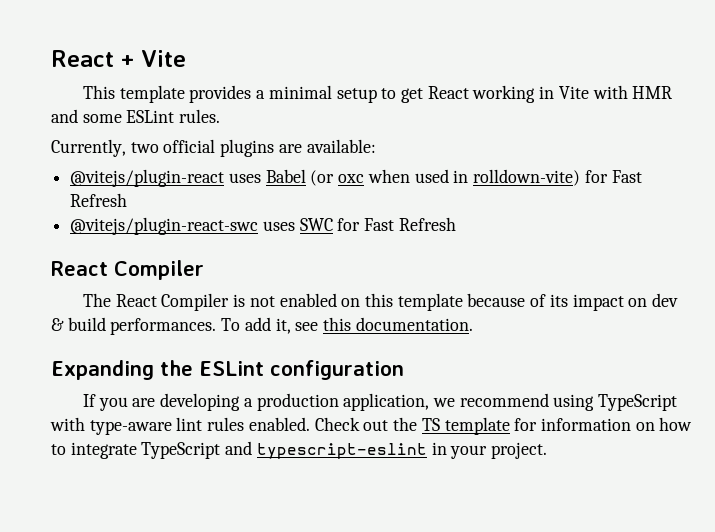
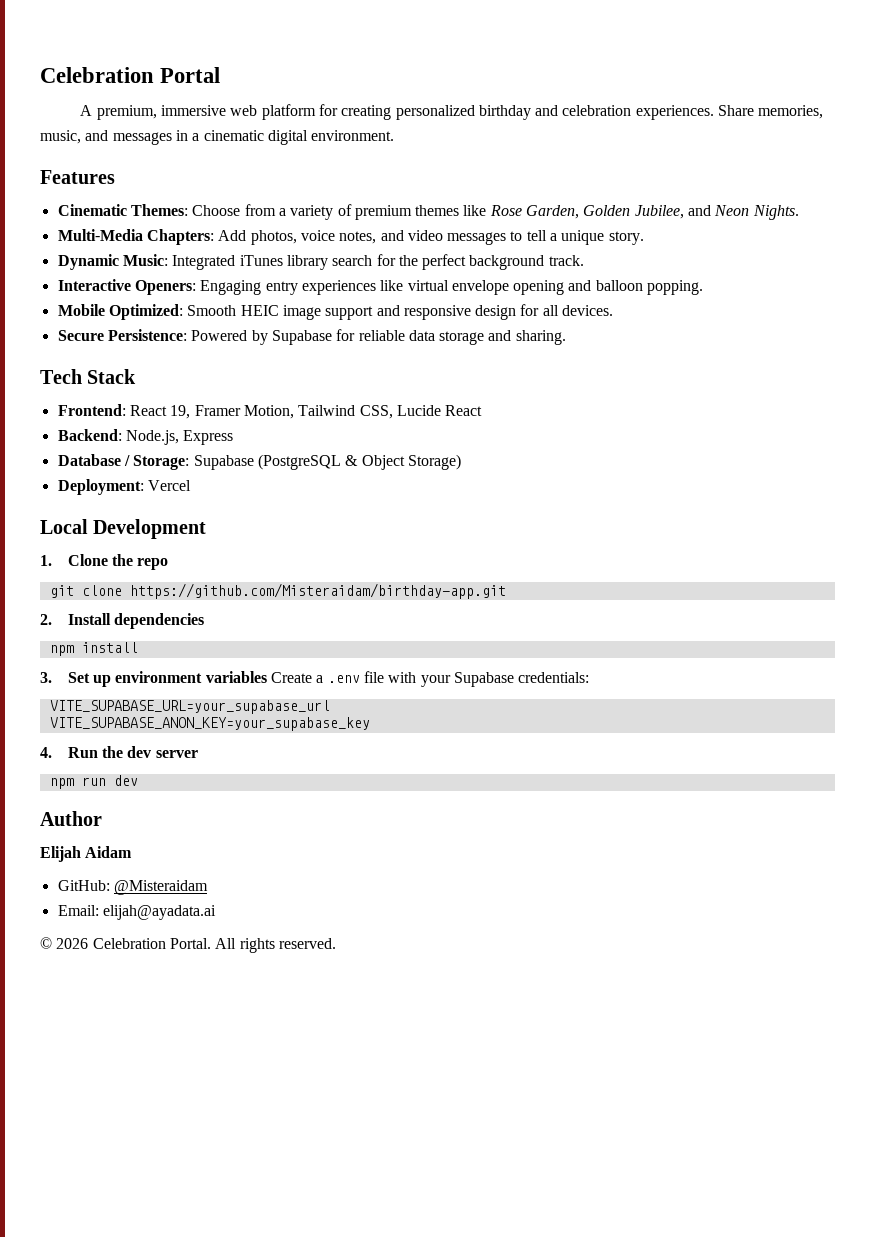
[51,50,186,67] [82,85,673,103] [51,109,221,123] [51,139,376,157] [70,169,642,187] [70,193,128,207] [70,217,456,235] [51,260,204,280] [82,293,679,311] [51,317,473,335] [51,360,404,380] [82,393,678,411] [50,417,693,435] [51,441,548,459] React + Vite // This template provides a minimal setup to get React working in Vite with HMR and some ESLint rules. // Currently, two official plugins are available: // @vitejs/plugin-react uses Babel (or oxc when used in rolldown-vite) for Fast Refresh // @vitejs/plugin-react-swc uses SWC for Fast Refresh // React Compiler // The React Compiler is not enabled on this template because of its impact on dev & build performances. To add it, see this documentation. // Expanding the ESLint configuration // If you are developing a production application, we recommend using TypeScript with type-aware lint rules enabled. Check out the TS template for information on how to integrate TypeScript and typescript-eslint in your project. -> [40,67,221,83] [80,104,824,120] [40,130,395,145] [40,170,115,184] [57,204,799,220] [57,229,644,245] [57,254,584,270] [57,279,704,295] [57,304,614,320] [57,329,566,345] [40,369,137,384] [57,404,483,419] [57,429,234,445] [57,454,461,470] [57,479,191,495] [40,519,207,539] [40,554,169,570] [49,583,506,599] [40,613,205,629] [49,642,138,656] [40,671,590,687] [49,700,330,714] [49,717,370,731] [40,746,198,758] [49,775,138,789] [40,811,102,826] [40,846,133,862] [57,880,208,895] [57,905,216,920] [40,937,336,953] Celebration Portal // A premium, immersive web platform for creating personalized birthday and celebration experiences. Share memories, music, and messages in a cinematic digital environment. // Features // Cinematic Themes: Choose from a variety of premium themes like Rose Garden, Golden Jubilee, and Neon Nights. // Multi-Media Chapters: Add photos, voice notes, and video messages to tell a unique story. // Dynamic Music: Integrated iTunes library search for the perfect background track. // Interactive Openers: Engaging entry experiences like virtual envelope opening and balloon popping. // Mobile Optimized: Smooth HEIC image support and responsive design for all devices. // Secure Persistence: Powered by Supabase for reliable data storage and sharing. // Tech Stack // Frontend: React 19, Framer Motion, Tailwind CSS, Lucide React // Backend: Node.js, Express // Database / Storage: Supabase (PostgreSQL & Object Storage) // Deployment: Vercel // Local Development // 1. Clone the repo // git clone https://github.com/Misteraidam/birthday-app.git // 2. Install dependencies // npm install // 3. Set up environment variables Create a .env file with your Supabase credentials: // VITE_SUPABASE_URL=your_supabase_url // VITE_SUPABASE_ANON_KEY=your_supabase_key // 4. Run the dev server // npm run dev // Author // Elijah Aidam // GitHub: @Misteraidam // Email: elijah@ayadata.ai // © 2026 Celebration Portal. All rights reserved.

